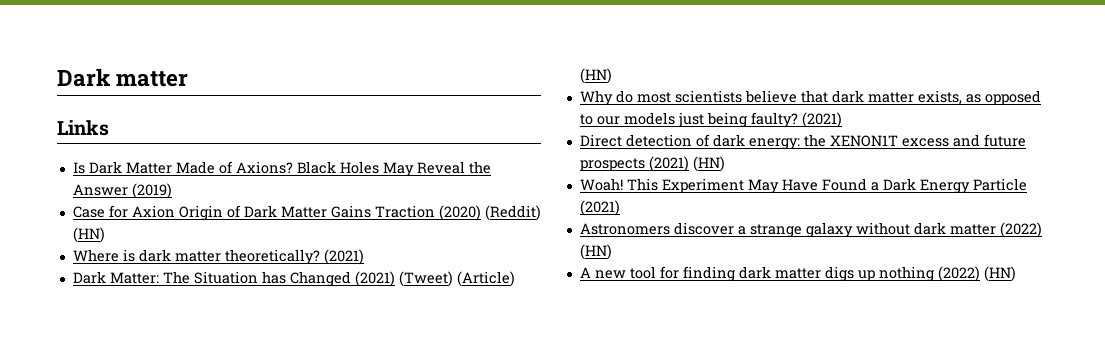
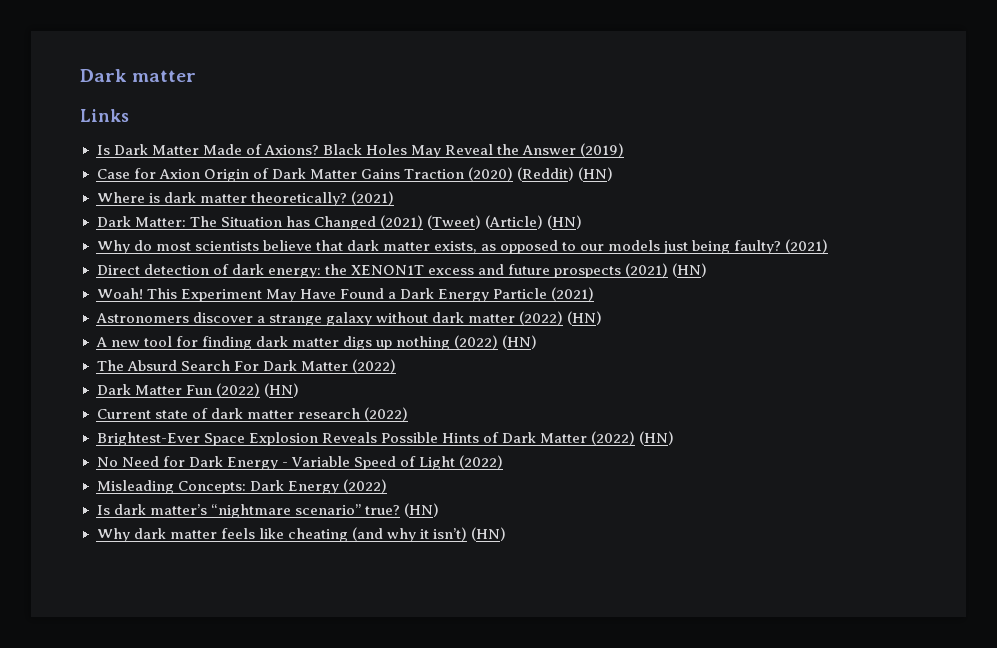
(1016, 274) none -> [96,359,396,373] [96,383,299,397] [96,407,408,421] [96,431,674,446] [96,455,504,470] [96,479,387,494] [96,503,439,518] [96,527,507,542] // The Absurd Search For Dark Matter (2022) // Dark Matter Fun (2022) (HN) // Current state of dark matter research (2022) // Brightest-Ever Space Explosion Reveals Possible Hints of Dark Matter (2022) (HN) // No Need for Dark Energy - Variable Speed of Light (2022) // Misleading Concepts: Dark Energy (2022) // Is dark matter’s “nightmare scenario” true? (HN) // Why dark matter feels like cheating (and why it isn’t) (HN)

